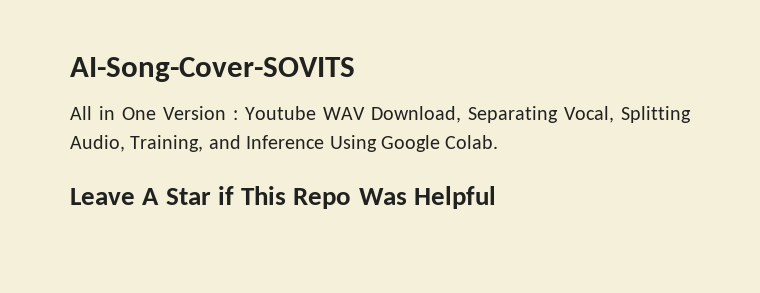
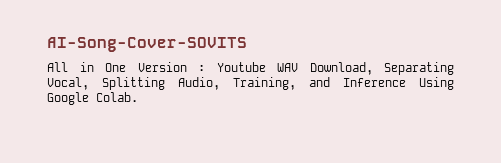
[70,186,497,209] // Leave A Star if This Repo Was Helpful -> (138, 97) none

